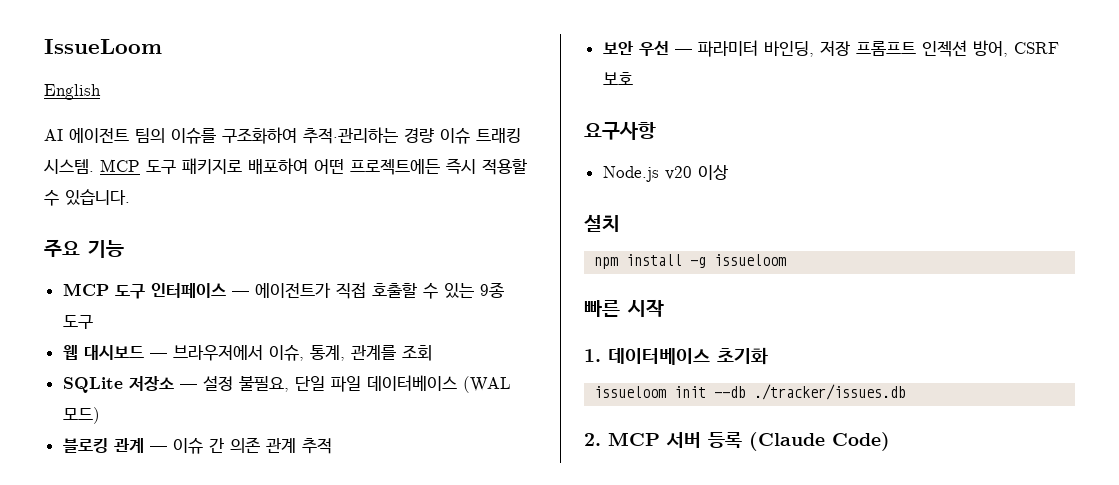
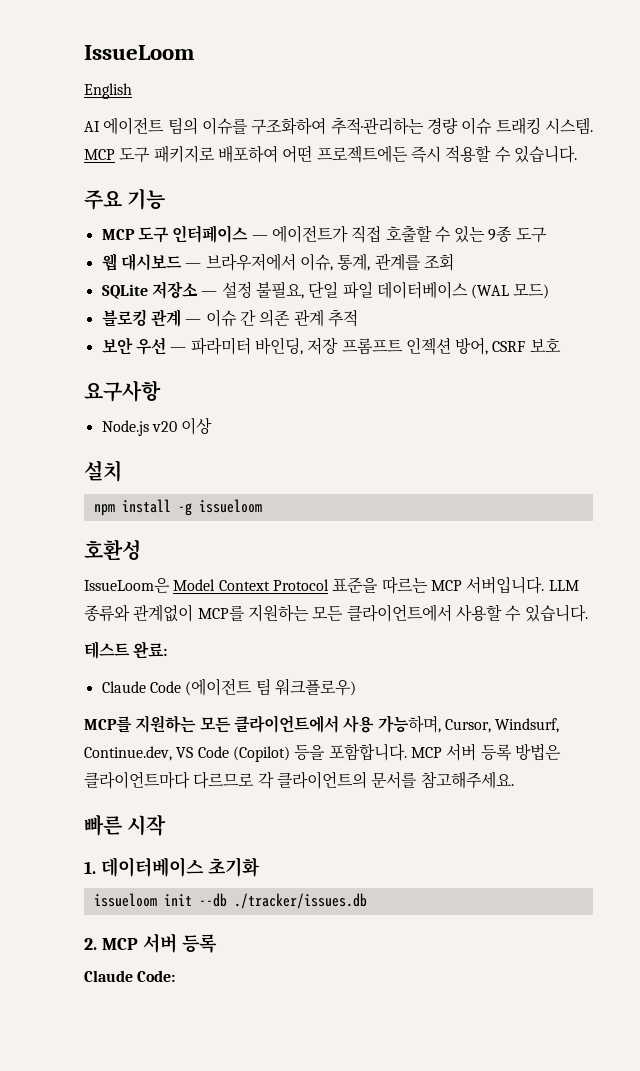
(787, 260) none -> [84,539,141,560] [84,576,579,594] [84,604,588,622] [84,641,168,659] [101,678,356,696] [84,715,560,733] [84,743,561,762] [84,771,514,789] // 호환성 // IssueLoom은 Model Context Protocol 표준을 따르는 MCP 서버입니다. LLM 종류와 관계없이 MCP를 지원하는 모든 클라이언트에서 사용할 수 있습니다. // 테스트 완료: // Claude Code (에이전트 팀 워크플로우) // MCP를 지원하는 모든 클라이언트에서 사용 가능하며, Cursor, Windsurf, Continue.dev, VS Code (Copilot) 등을 포함합니다. MCP 서버 등록 방법은 클라이언트마다 다르므로 각 클라이언트의 문서를 참고해주세요.
[749,432,890,451] (Claude Code) -> [84,970,176,982] // Claude Code:

